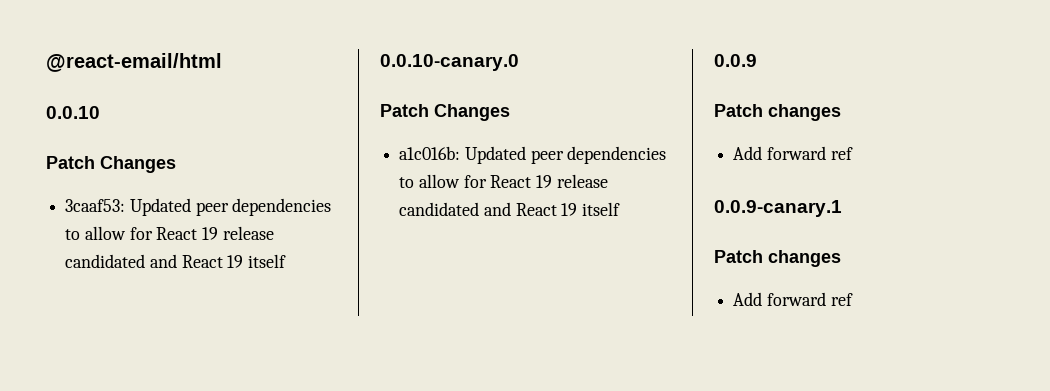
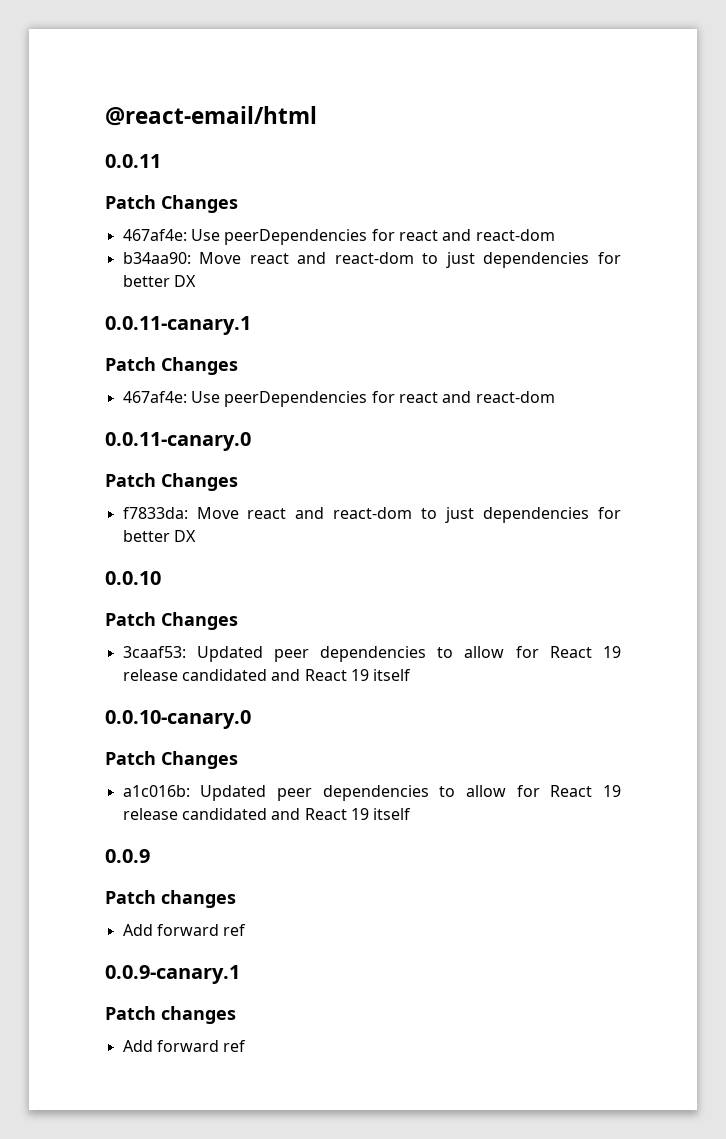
(222, 62) none -> [105,154,161,168] [105,195,238,213] [122,229,555,245] [122,252,621,268] [122,275,196,287] [105,316,251,335] [105,357,238,375] [122,391,555,407] [105,432,251,451] [105,473,238,491] [122,507,621,523] [122,530,196,542] // 0.0.11 // Patch Changes // 467af4e: Use peerDependencies for react and react-dom // b34aa90: Move react and react-dom to just dependencies for better DX // 0.0.11-canary.1 // Patch Changes // 467af4e: Use peerDependencies for react and react-dom // 0.0.11-canary.0 // Patch Changes // f7833da: Move react and react-dom to just dependencies for better DX

